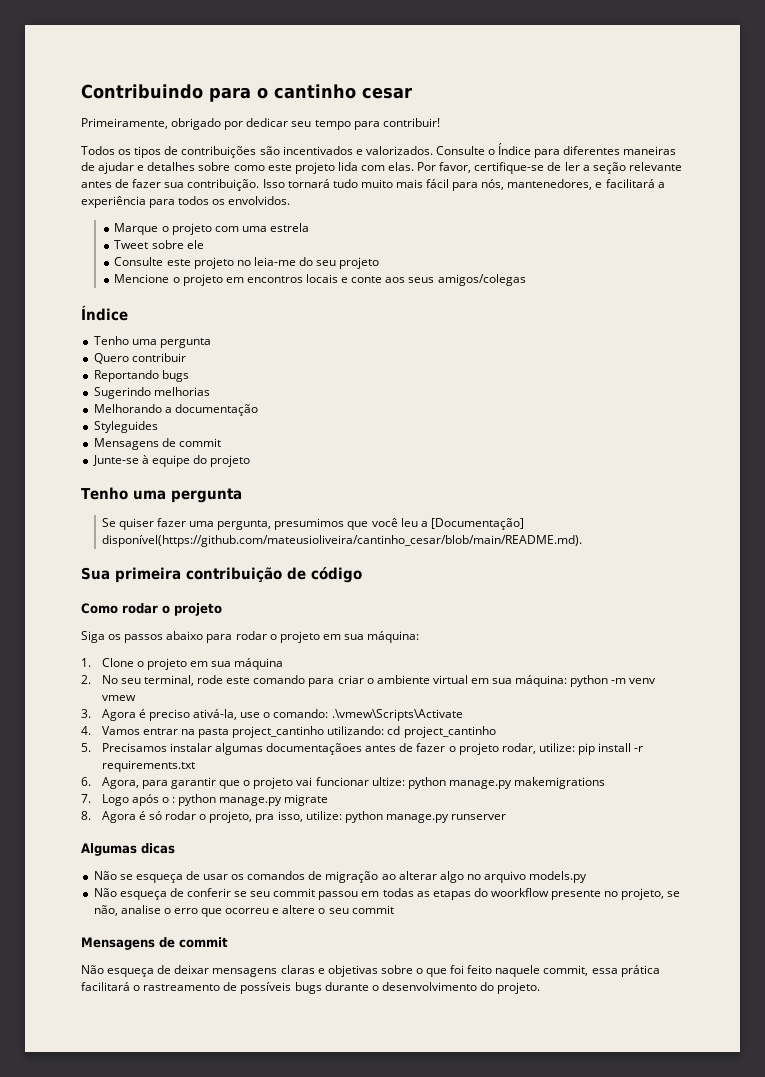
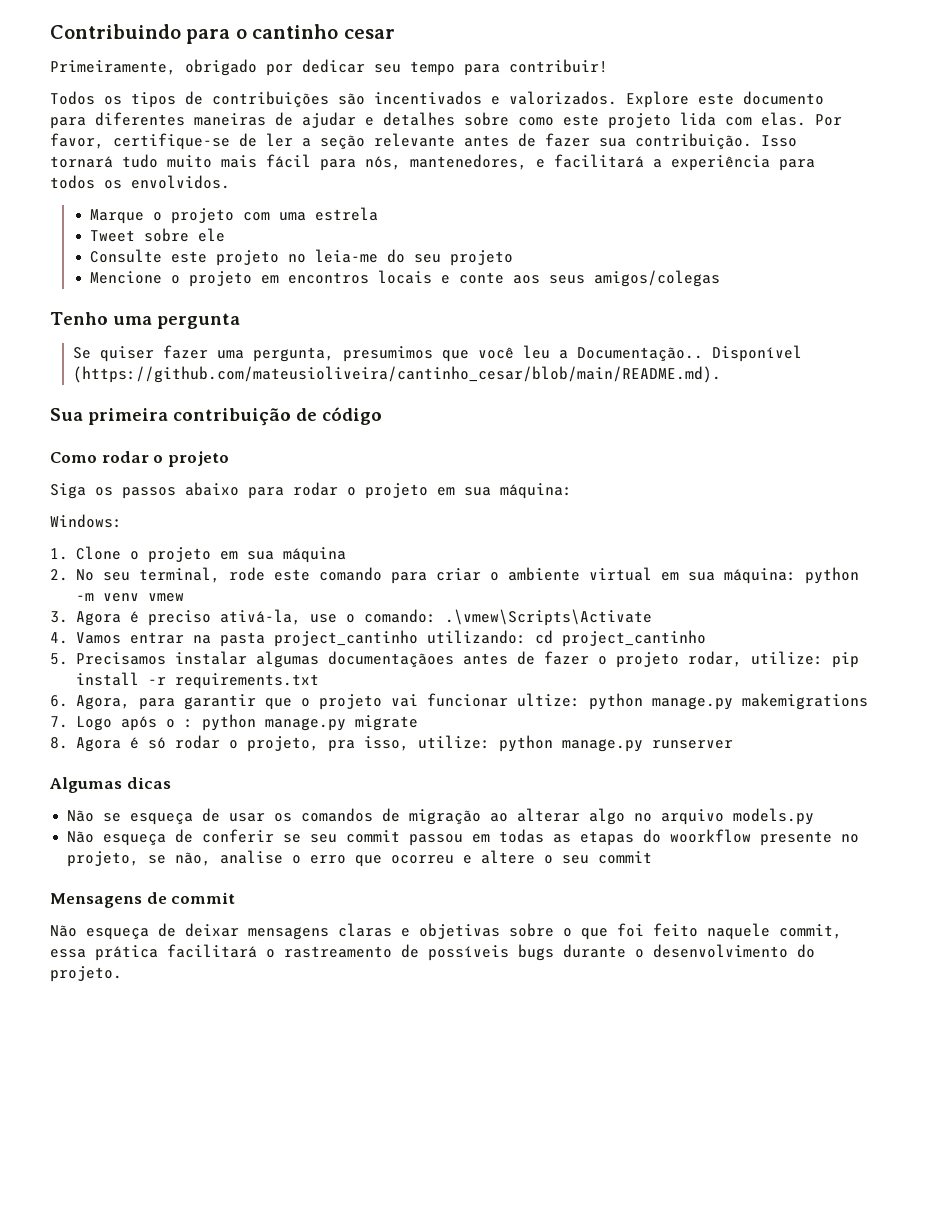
[435,143,532,155] Consulte o Índice -> [626,91,824,108] Explore este documento
[81,305,128,321] [93,336,211,348] [93,353,186,364] [93,370,189,382] [93,387,210,399] [93,404,258,416] [93,421,158,433] [93,438,221,450] [92,455,251,467] // Índice // Tenho uma pergunta // Quero contribuir // Reportando bugs // Sugerindo melhorias // Melhorando a documentação // Styleguides // Mensagens de commit // Junte-se à equipe do projeto -> (720, 278) none
[430,518,524,530] [101,535,582,547] [Documentação] disponível(https://github.com/mateusioliveira/cantinho_cesar/blob/main/README.md). -> [576,345,802,362] [72,366,721,383] Documentação.. Disponível (https://github.com/mateusioliveira/cantinho_cesar/blob/main/README.md).
(420, 637) none -> [50,514,122,528] // Windows:

